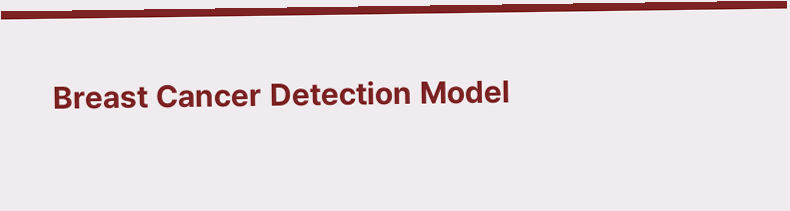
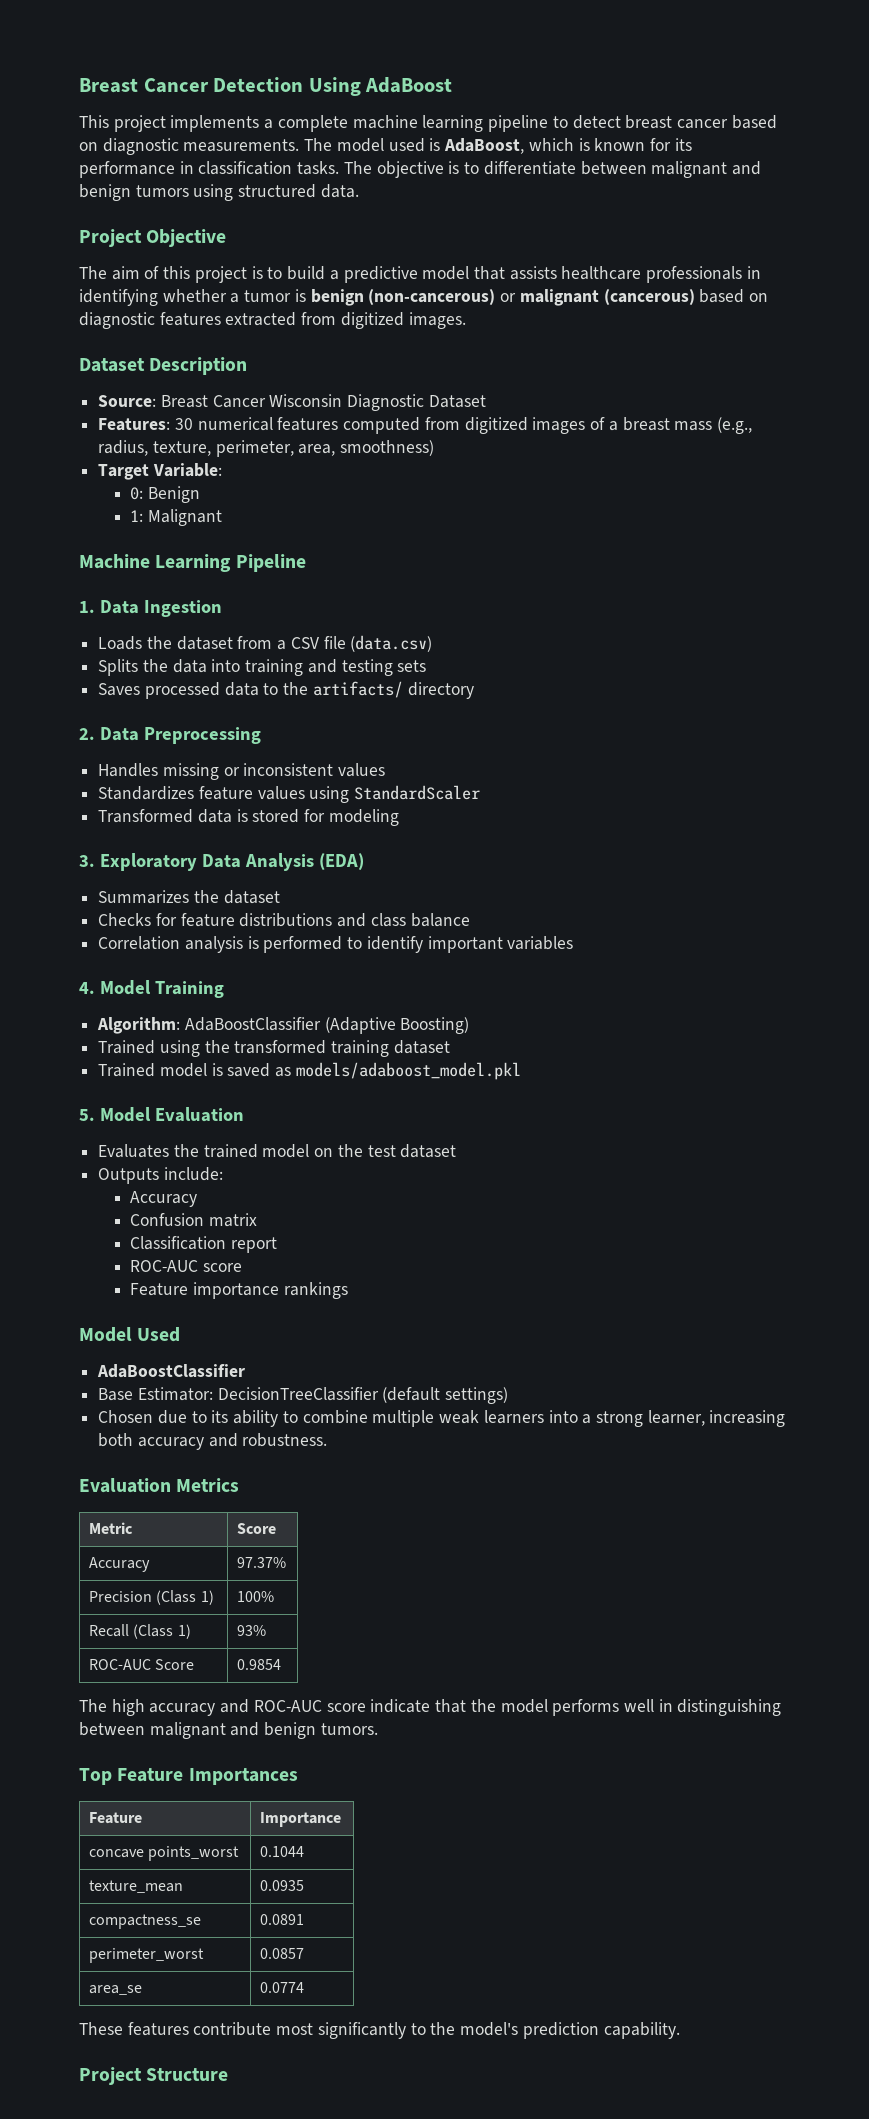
[419,80,511,105] Model -> [308,77,453,96] [79,115,777,132] [79,138,692,155] [79,161,761,178] [79,184,359,201] [79,229,227,247] [79,266,761,283] [79,289,768,306] [79,312,466,329] [79,357,248,375] [98,394,486,411] [98,417,752,434] [98,440,435,457] [98,463,222,480] [130,486,201,503] [130,509,223,526] [79,554,306,572] [79,600,222,617] [98,635,433,652] [98,659,427,676] [98,681,474,699] [79,727,261,744] [98,763,386,780] [98,785,481,803] [98,809,399,826] [79,853,364,871] [98,890,280,904] [98,913,470,927] [98,936,574,953] [79,980,224,998] [97,1017,470,1034] [98,1040,450,1057] [98,1062,521,1080] [79,1107,244,1122] [98,1144,457,1158] [98,1167,223,1184] [130,1191,198,1207] [130,1213,258,1227] [130,1236,278,1253] [130,1260,243,1272] [130,1282,348,1299] [79,1327,181,1342] [97,1364,246,1378] [98,1387,509,1404] [98,1410,786,1427] [98,1433,328,1450] [79,1478,240,1493] [89,1522,134,1534] [237,1523,277,1534] [89,1557,151,1572] [237,1557,287,1568] [89,1590,214,1605] [237,1591,275,1602] [89,1624,191,1639] [237,1625,267,1636] [89,1659,195,1670] [237,1659,282,1670] [79,1699,782,1716] [79,1722,378,1739] [79,1768,298,1785] [89,1812,143,1824] [260,1812,342,1827] [89,1846,240,1861] [260,1846,305,1857] [89,1880,184,1893] [260,1880,305,1891] [89,1914,202,1929] [260,1914,305,1925] [89,1948,205,1963] [260,1948,305,1959] [89,1985,143,1995] [260,1982,305,1993] [79,2022,680,2039] [79,2067,229,2085] Using AdaBoost // This project implements a complete machine learning pipeline to detect breast cancer based on diagnostic measurements. The model used is AdaBoost, which is known for its performance in classification tasks. The objective is to differentiate between malignant and benign tumors using structured data. // Project Objective // The aim of this project is to build a predictive model that assists healthcare professionals in identifying whether a tumor is benign (non-cancerous) or malignant (cancerous) based on diagnostic features extracted from digitized images. // Dataset Description // Source: Breast Cancer Wisconsin Diagnostic Dataset // Features: 30 numerical features computed from digitized images of a breast mass (e.g., radius, texture, perimeter, area, smoothness) // Target Variable: // 0: Benign // 1: Malignant // Machine Learning Pipeline // 1. Data Ingestion // Loads the dataset from a CSV file (data.csv) // Splits the data into training and testing sets // Saves processed data to the artifacts/ directory // 2. Data Preprocessing // Handles missing or inconsistent values // Standardizes feature values using StandardScaler // Transformed data is stored for modeling // 3. Exploratory Data Analysis (EDA) // Summarizes the dataset // Checks for feature distributions and class balance // Correlation analysis is performed to identify important variables // 4. Model Training // Algorithm: AdaBoostClassifier (Adaptive Boosting) // Trained using the transformed training dataset // Trained model is saved as models/adaboost_model.pkl // 5. Model Evaluation // Evaluates the trained model on the test dataset // Outputs include: // Accuracy // Confusion matrix // Classification report // ROC-AUC score // Feature importance rankings // Model Used // AdaBoostClassifier // Base Estimator: DecisionTreeClassifier (default settings) // Chosen due to its ability to combine multiple weak learners into a strong learner, increasing both accuracy and robustness. // Evaluation Metrics // Metric | Score // Accuracy | 97.37% // Precision (Class 1) | 100% // Recall (Class 1) | 93% // ROC-AUC Score | 0.9854 // The high accuracy and ROC-AUC score indicate that the model performs well in distinguishing between malignant and benign tumors. // Top Feature Importances // Feature | Importance // concave points_worst | 0.1044 // texture_mean | 0.0935 // compactness_se | 0.0891 // perimeter_worst | 0.0857 // area_se | 0.0774 // These features contribute most significantly to the model's prediction capability. // Project Structure

